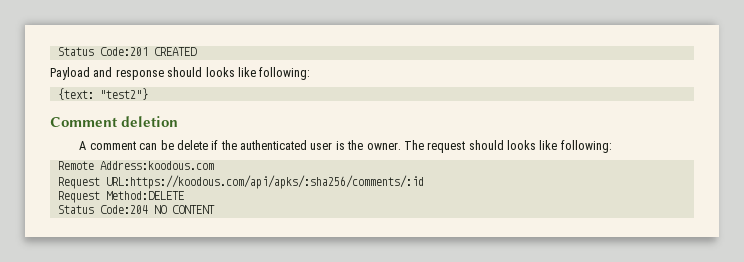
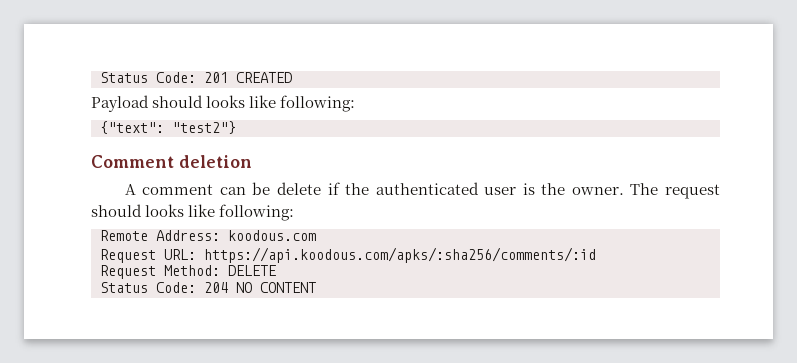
[57,47,148,56] Status Code:201 -> [100,72,228,83] Status Code: 201
[93,67,311,80] [57,88,94,100] and response should looks like following: // {text: -> [152,95,356,112] [100,121,164,134] should looks like following: // {"text":
[99,161,214,170] [57,175,424,189] [57,191,184,203] [57,205,148,214] Address:koodous.com // Request URL:https://koodous.com/api/apks/:sha256/comments/:id // Request Method:DELETE // Status Code:204 -> [156,230,316,241] [100,247,596,263] [100,265,276,279] [100,282,228,293] Address: koodous.com // Request URL: https://api.koodous.com/apks/:sha256/comments/:id // Request Method: DELETE // Status Code: 204

